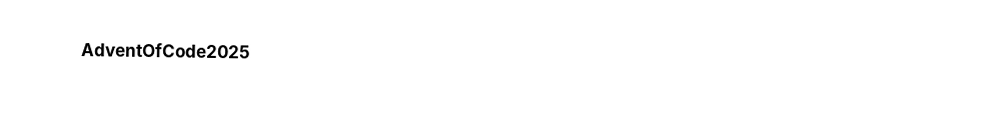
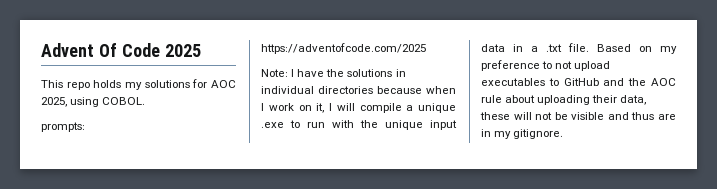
[81,42,251,59] AdventOfCode2025 -> [41,43,201,57] [41,79,236,90] [41,97,146,107] [41,122,85,132] [261,43,426,54] [261,69,406,77] [261,86,456,94] [261,103,456,113] [261,120,457,130] [481,43,677,54] [481,60,611,71] [481,78,676,86] [481,95,647,105] [480,112,676,120] [481,129,564,139] Advent Of Code 2025 // This repo holds my solutions for AOC 2025, using COBOL. // prompts: https://adventofcode.com/2025 // Note: I have the solutions in individual directories because when I work on it, I will compile a unique .exe to run with the unique input data in a .txt file. Based on my preference to not upload executables to GitHub and the AOC rule about uploading their data, these will not be visible and thus are in my gitignore.

